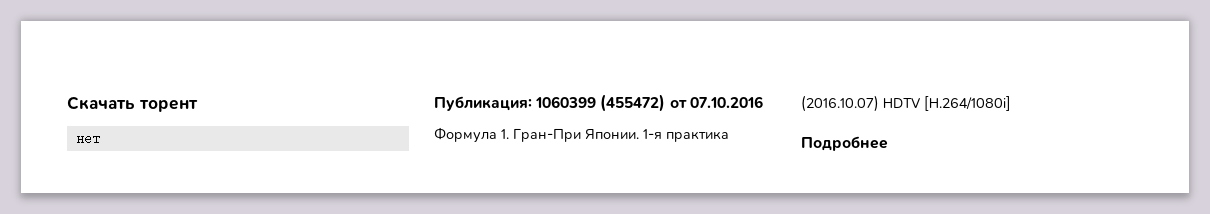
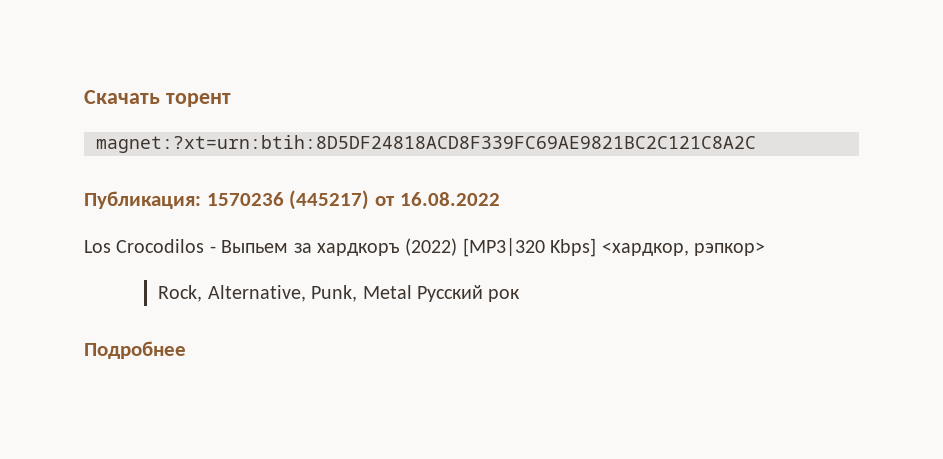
[75,130,100,146] нет -> [96,135,756,153] magnet:?xt=urn:btih:8D5DF24818ACD8F339FC69AE9821BC2C121C8A2C
[535,94,763,112] [434,127,729,143] [801,95,1011,112] 1060399 (455472) от 07.10.2016 // Формула 1. Гран-При Японии. 1-я практика (2016.10.07) HDTV [H.264/1080i] -> [206,190,500,210] [84,238,765,257] [158,285,521,302] 1570236 (445217) от 16.08.2022 // Los Crocodilos - Выпьем за хардкоръ (2022) [MP3|320 Kbps] <хардкор, рэпкор> // Rock, Alternative, Punk, Metal Русский рок

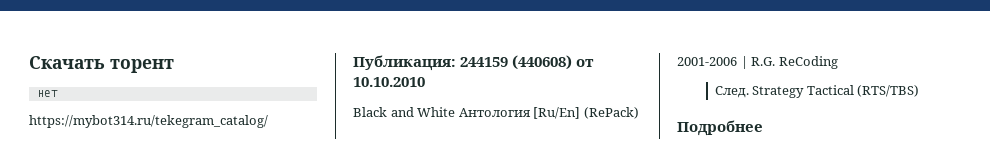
[96,135,756,153] magnet:?xt=urn:btih:8D5DF24818ACD8F339FC69AE9821BC2C121C8A2C -> [36,90,58,97] [29,115,268,128] нет // https://mybot314.ru/tekegram_catalog/
[206,190,500,210] [84,238,765,257] [158,285,521,302] 1570236 (445217) от 16.08.2022 // Los Crocodilos - Выпьем за хардкоръ (2022) [MP3|320 Kbps] <хардкор, рэпкор> // Rock, Alternative, Punk, Metal Русский рок -> [460,55,595,70] [353,77,425,87] [353,107,639,119] [677,56,838,69] [714,85,920,98] 244159 (440608) от 10.10.2010 // Black and White Антология [Ru/En] (RePack) 2001-2006 | R.G. ReCoding // След. Strategy Tactical (RTS/TBS)

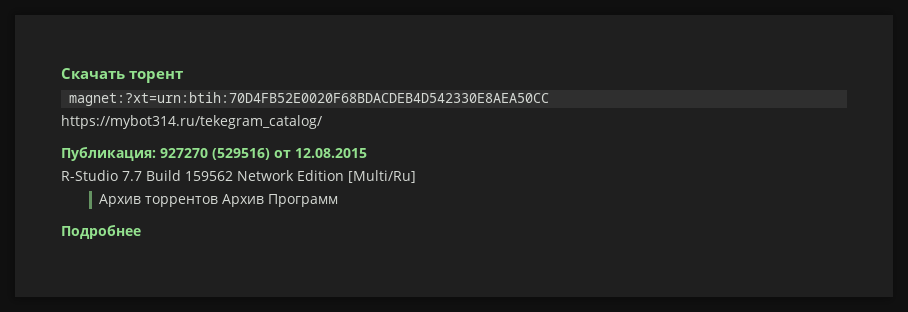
[36,90,58,97] нет -> [69,92,550,106] magnet:?xt=urn:btih:70D4FB52E0020F68BDACDEB4D542330E8AEA50CC
[460,55,595,70] [353,77,425,87] [353,107,639,119] [677,56,838,69] [714,85,920,98] 244159 (440608) от 10.10.2010 // Black and White Антология [Ru/En] (RePack) 2001-2006 | R.G. ReCoding // След. Strategy Tactical (RTS/TBS) -> [160,148,367,160] [61,170,416,183] [98,194,338,207] 927270 (529516) от 12.08.2015 // R-Studio 7.7 Build 159562 Network Edition [Multi/Ru] // Архив торрентов Архив Программ

